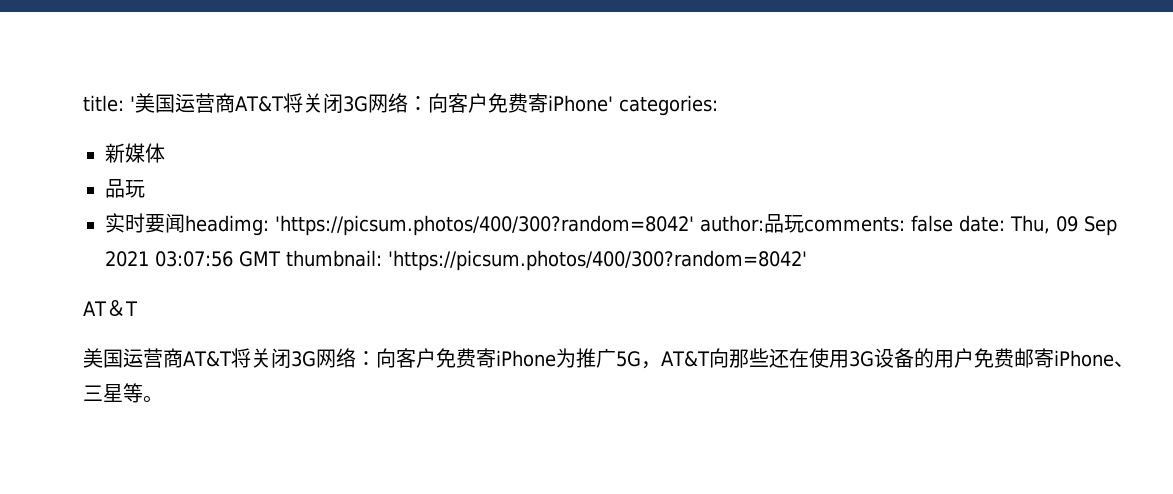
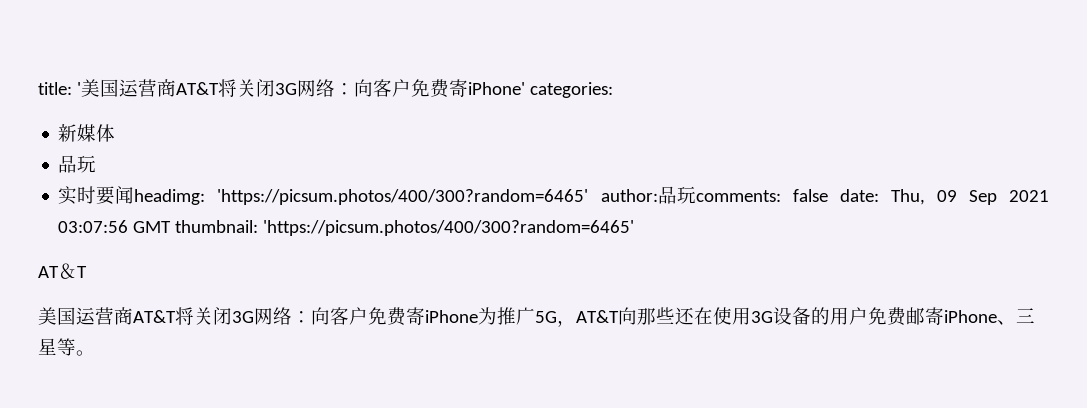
[275,215,694,236] 'https://picsum.photos/400/300?random=8042' -> [217,189,589,205] 'https://picsum.photos/400/300?random=6465'
[388,250,807,271] 'https://picsum.photos/400/300?random=8042' -> [263,220,635,236] 'https://picsum.photos/400/300?random=6465'

